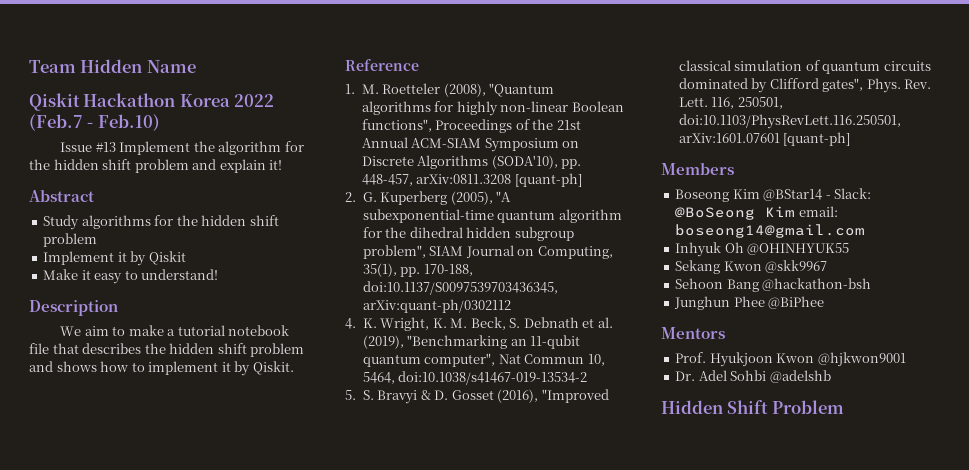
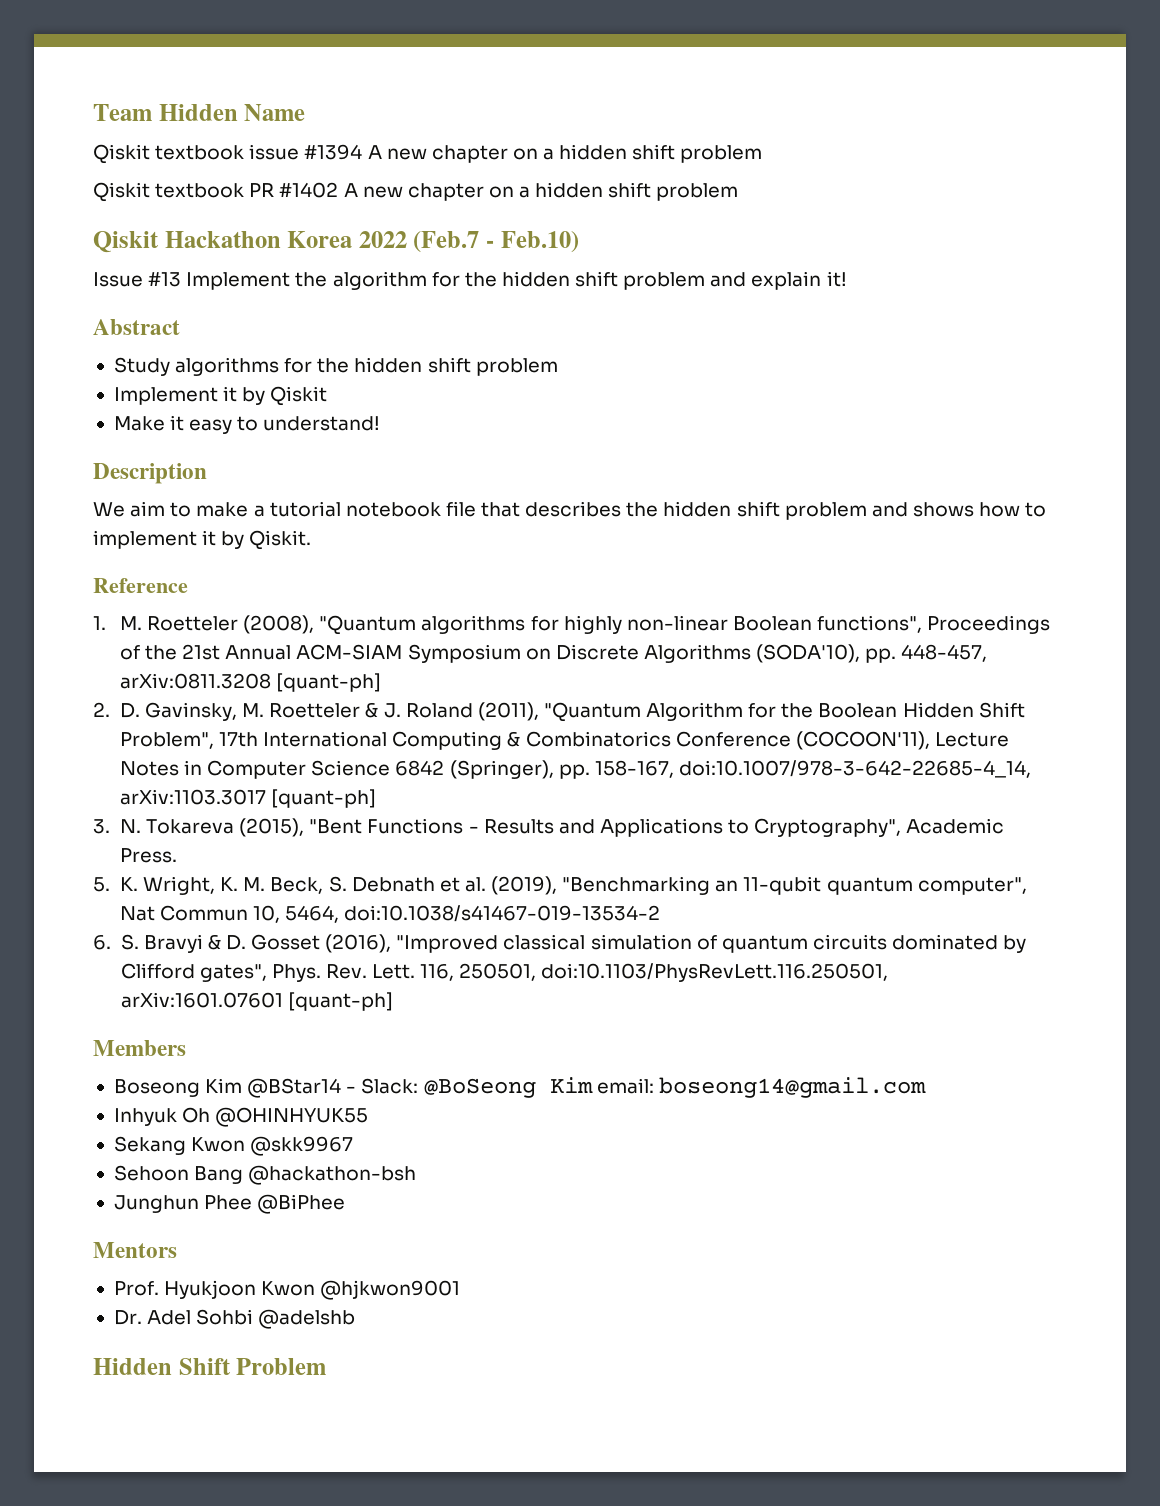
(196, 66) none -> [93,144,763,164] [93,182,739,202] // Qiskit textbook issue #1394 A new chapter on a hidden shift problem // Qiskit textbook PR #1402 A new chapter on a hidden shift problem
[362,191,512,205] [362,209,622,223] [362,227,574,241] [362,245,613,259] [362,263,473,277] [362,281,558,295] [362,299,511,313] [345,318,356,329] G. Kuperberg (2005), "A subexponential-time quantum algorithm for the dihedral hidden subgroup problem", SIAM Journal on Computing, 35(1), pp. 170-188, doi:10.1137/S0097539703436345, arXiv:quant-ph/0302112 // 4. -> [119,702,1025,722] [119,731,1009,750] [119,760,1031,779] [119,789,377,808] [93,818,1005,837] [119,848,177,863] [93,877,110,892] D. Gavinsky, M. Roetteler & J. Roland (2011), "Quantum Algorithm for the Boolean Hidden Shift Problem", 17th International Computing & Combinatorics Conference (COCOON'11), Lecture Notes in Computer Science 6842 (Springer), pp. 158-167, doi:10.1007/978-3-642-22685-4_14, arXiv:1103.3017 [quant-ph] // 3. N. Tokareva (2015), "Bent Functions - Results and Applications to Cryptography", Academic Press. // 5.
[345,390,356,400] 5. -> [93,935,111,950] 6.

